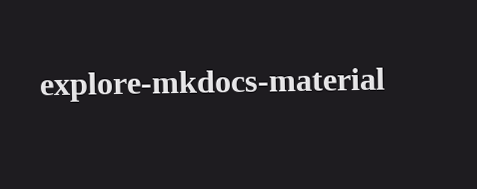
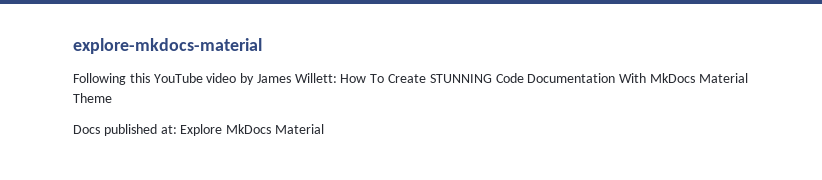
(386, 85) none -> [73,73,748,85] [73,93,112,103] [73,124,324,136] // Following this YouTube video by James Willett: How To Create STUNNING Code Documentation With MkDocs Material Theme // Docs published at: Explore MkDocs Material

